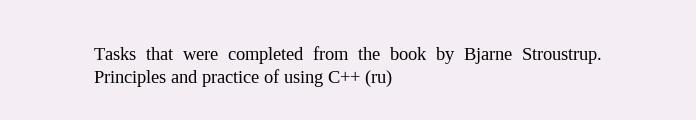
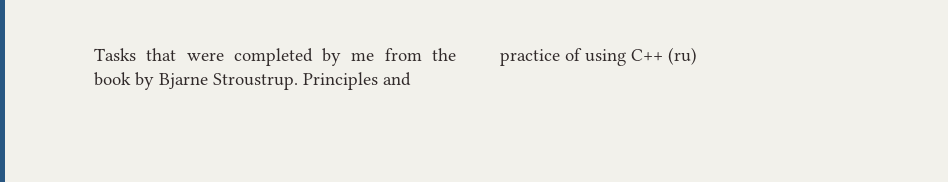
(304, 55) none -> [322,48,375,66] by me

